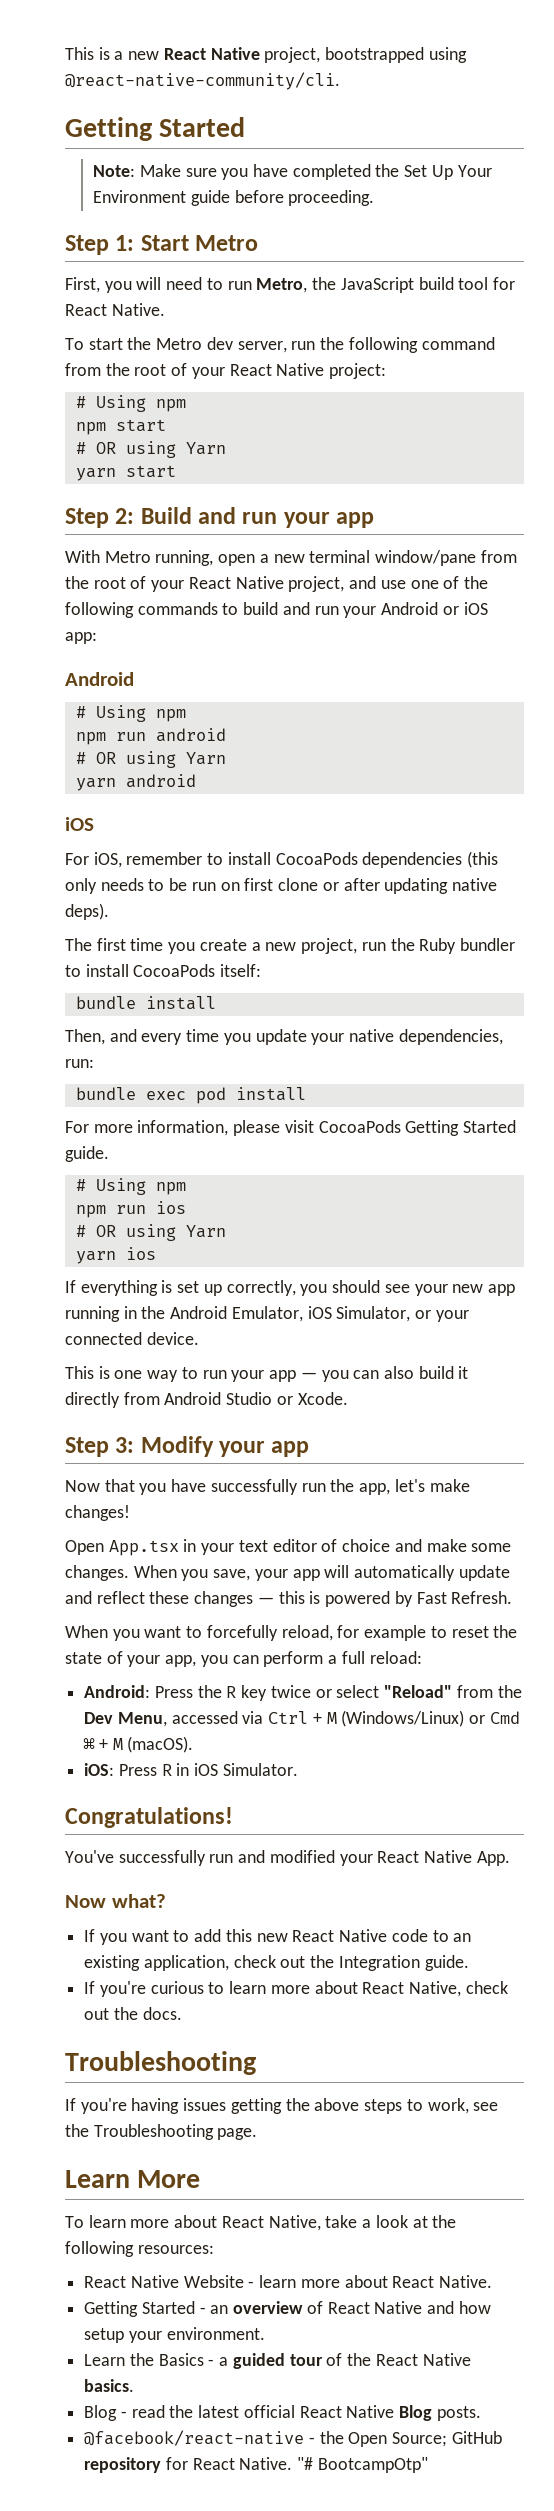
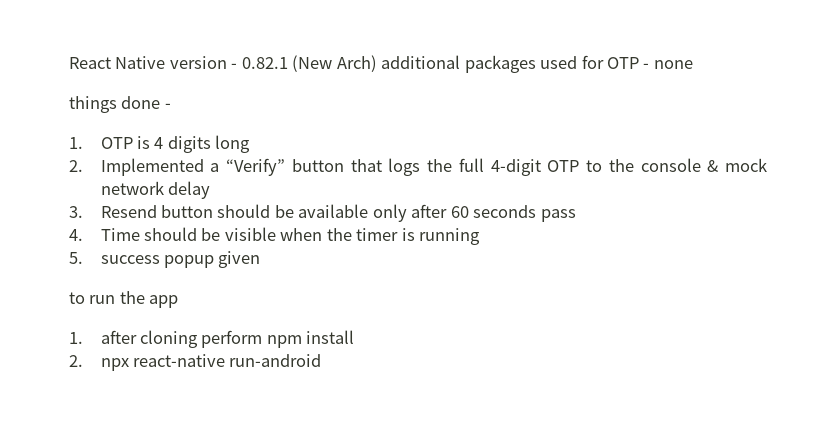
[65,47,467,63] [65,72,340,90] [65,117,246,141] [93,164,492,180] [93,190,375,206] [65,235,259,255] [65,277,515,293] [65,303,165,316] [65,337,495,353] [65,363,387,379] [75,395,186,412] [75,419,166,435] [75,441,226,458] [75,465,176,481] [65,507,375,528] [65,550,517,566] [65,576,488,592] [65,602,488,618] [65,632,97,644] [65,672,134,686] [75,705,186,722] [75,728,226,745] [75,751,226,768] [75,774,196,791] [65,817,94,831] [65,851,499,868] [65,878,497,894] [65,903,109,920] [65,938,515,954] [65,964,262,977] [75,996,216,1010] [65,1029,503,1045] [65,1059,94,1068] [75,1087,306,1104] [65,1120,517,1136] [65,1146,109,1162] [75,1178,186,1195] [75,1201,186,1218] [75,1224,226,1241] [75,1247,156,1264] [65,1280,515,1296] [65,1306,469,1322] [65,1332,199,1345] [65,1366,469,1382] [65,1392,348,1408] [65,1436,310,1457] [65,1479,470,1495] [65,1505,130,1521] [65,1539,512,1556] [65,1565,510,1581] [65,1591,513,1607] [65,1625,518,1641] [65,1651,422,1667] [84,1685,522,1701] [84,1710,520,1727] [83,1736,194,1753] [84,1763,298,1776] [65,1807,233,1828] [65,1850,510,1866] [65,1894,166,1908] [84,1929,472,1945] [84,1955,469,1971] [84,1981,508,1997] [84,2007,182,2020] [65,2051,256,2075] [65,2098,499,2114] [65,2124,258,2140] [65,2170,201,2188] [65,2215,457,2231] [65,2241,214,2257] [84,2275,493,2288] [84,2301,491,2317] [84,2327,265,2343] [84,2353,471,2369] [84,2379,135,2392] [84,2405,481,2421] [84,2430,502,2447] [84,2457,428,2473] This is a new React Native project, bootstrapped using @react-native-community/cli. // Getting Started // Note: Make sure you have completed the Set Up Your Environment guide before proceeding. // Step 1: Start Metro // First, you will need to run Metro, the JavaScript build tool for React Native. // To start the Metro dev server, run the following command from the root of your React Native project: // # Using npm // npm start // # OR using Yarn // yarn start // Step 2: Build and run your app // With Metro running, open a new terminal window/pane from the root of your React Native project, and use one of the following commands to build and run your Android or iOS app: // Android // # Using npm // npm run android // # OR using Yarn // yarn android // iOS // For iOS, remember to install CocoaPods dependencies (this only needs to be run on first clone or after updating native deps). // The first time you create a new project, run the Ruby bundler to install CocoaPods itself: // bundle install // Then, and every time you update your native dependencies, run: // bundle exec pod install // For more information, please visit CocoaPods Getting Started guide. // # Using npm // npm run ios // # OR using Yarn // yarn ios // If everything is set up correctly, you should see your new app running in the Android Emulator, iOS Simulator, or your connected device. // This is one way to run your app — you can also build it directly from Android Studio or Xcode. // Step 3: Modify your app // Now that you have successfully run the app, let's make changes! // Open App.tsx in your text editor of choice and make some changes. When you save, your app will automatically update and reflect these changes — this is powered by Fast Refresh. // When you want to forcefully reload, for example to reset the state of your app, you can perform a full reload: // Android: Press the R key twice or select "Reload" from the Dev Menu, accessed via Ctrl + M (Windows/Linux) or Cmd ⌘ + M (macOS). // iOS: Press R in iOS Simulator. // Congratulations! // You've successfully run and modified your React Native App. // Now what? // If you want to add this new React Native code to an existing application, check out the Integration guide. // If you're curious to learn more about React Native, check out the docs. // Troubleshooting // If you're having issues getting the above steps to work, see the Troubleshooting page. // Learn More // To learn more about React Native, take a look at the following resources: // React Native Website - learn more about React Native. // Getting Started - an overview of React Native and how setup your environment. // Learn the Basics - a guided tour of the React Native basics. // Blog - read the latest official React Native Blog posts. // @facebook/react-native - the Open Source; GitHub repository for React Native. "# BootcampOtp" -> [69,55,693,73] [69,96,171,113] [69,135,251,153] [69,158,768,176] [100,181,210,199] [69,204,576,222] [69,227,481,245] [69,251,261,268] [69,291,179,308] [69,330,355,348] [69,354,322,371] React Native version - 0.82.1 (New Arch) additional packages used for OTP - none // things done - // 1. OTP is 4 digits long // 2. Implemented a “Verify” button that logs the full 4-digit OTP to the console & mock network delay // 3. Resend button should be available only after 60 seconds pass // 4. Time should be visible when the timer is running // 5. success popup given // to run the app // 1. after cloning perform npm install // 2. npx react-native run-android

